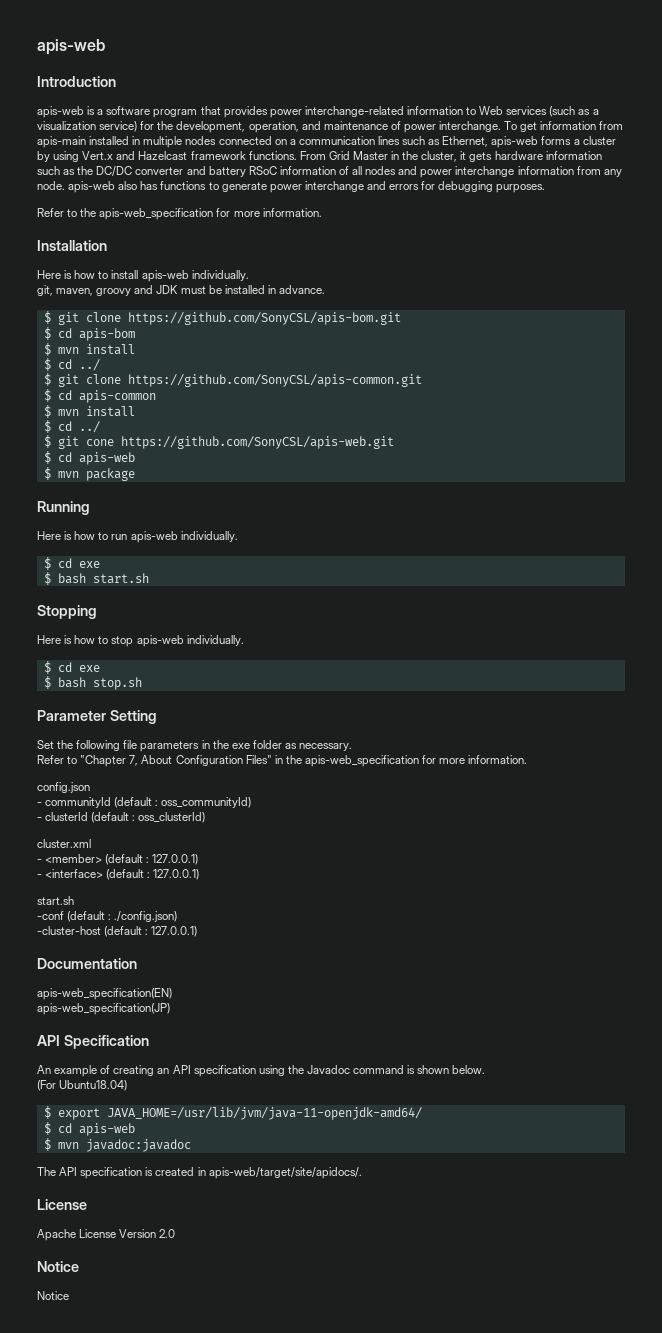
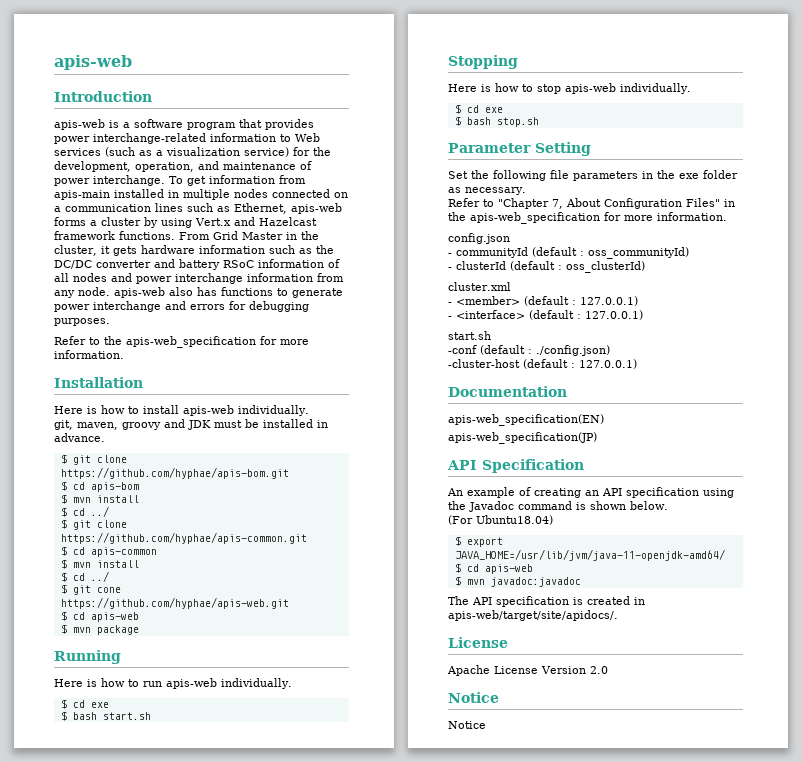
[127,312,401,325] https://github.com/SonyCSL/apis-bom.git -> [60,467,289,479] https://github.com/hyphae/apis-bom.git
[127,374,422,387] https://github.com/SonyCSL/apis-common.git -> [60,532,307,544] https://github.com/hyphae/apis-common.git
[120,436,394,449] https://github.com/SonyCSL/apis-web.git -> [60,597,289,609] https://github.com/hyphae/apis-web.git

